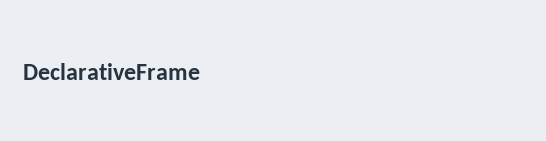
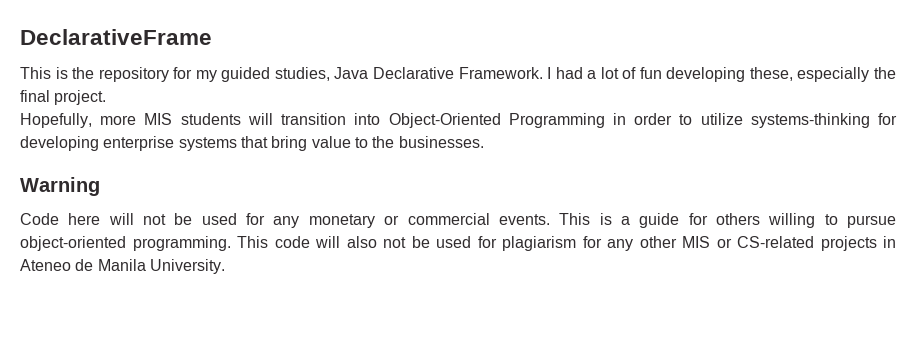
(200, 71) none -> [20,67,896,82] [20,90,107,105] [20,113,897,128] [20,136,484,151] [20,177,100,196] [20,213,897,228] [20,236,896,251] [20,259,225,274] // This is the repository for my guided studies, Java Declarative Framework. I had a lot of fun developing these, especially the final project. // Hopefully, more MIS students will transition into Object-Oriented Programming in order to utilize systems-thinking for developing enterprise systems that bring value to the businesses. // Warning // Code here will not be used for any monetary or commercial events. This is a guide for others willing to pursue object-oriented programming. This code will also not be used for plagiarism for any other MIS or CS-related projects in Ateneo de Manila University.

